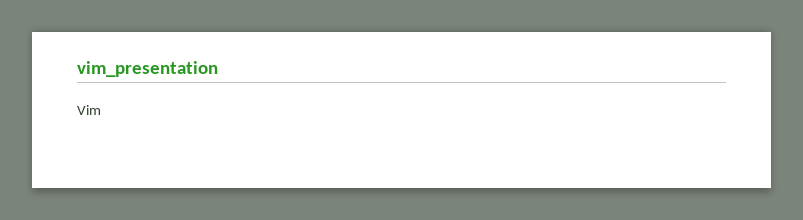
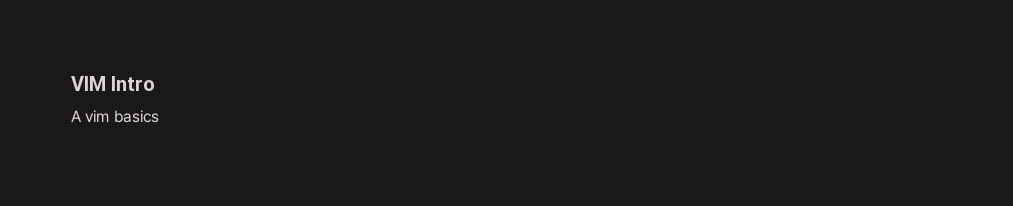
[77,61,218,77] [77,105,101,115] vim_presentation // Vim -> [71,76,156,91] [71,110,159,123] VIM Intro // A vim basics

